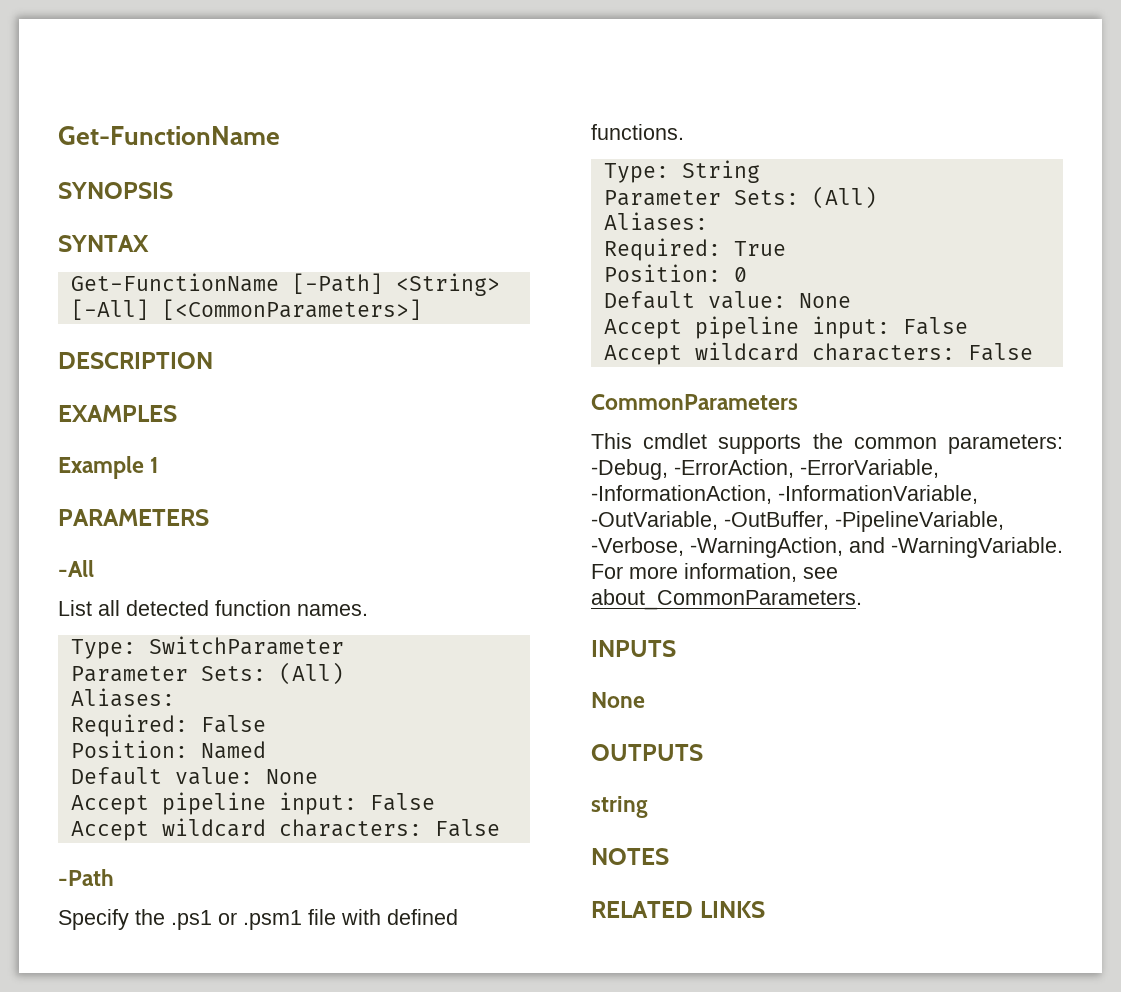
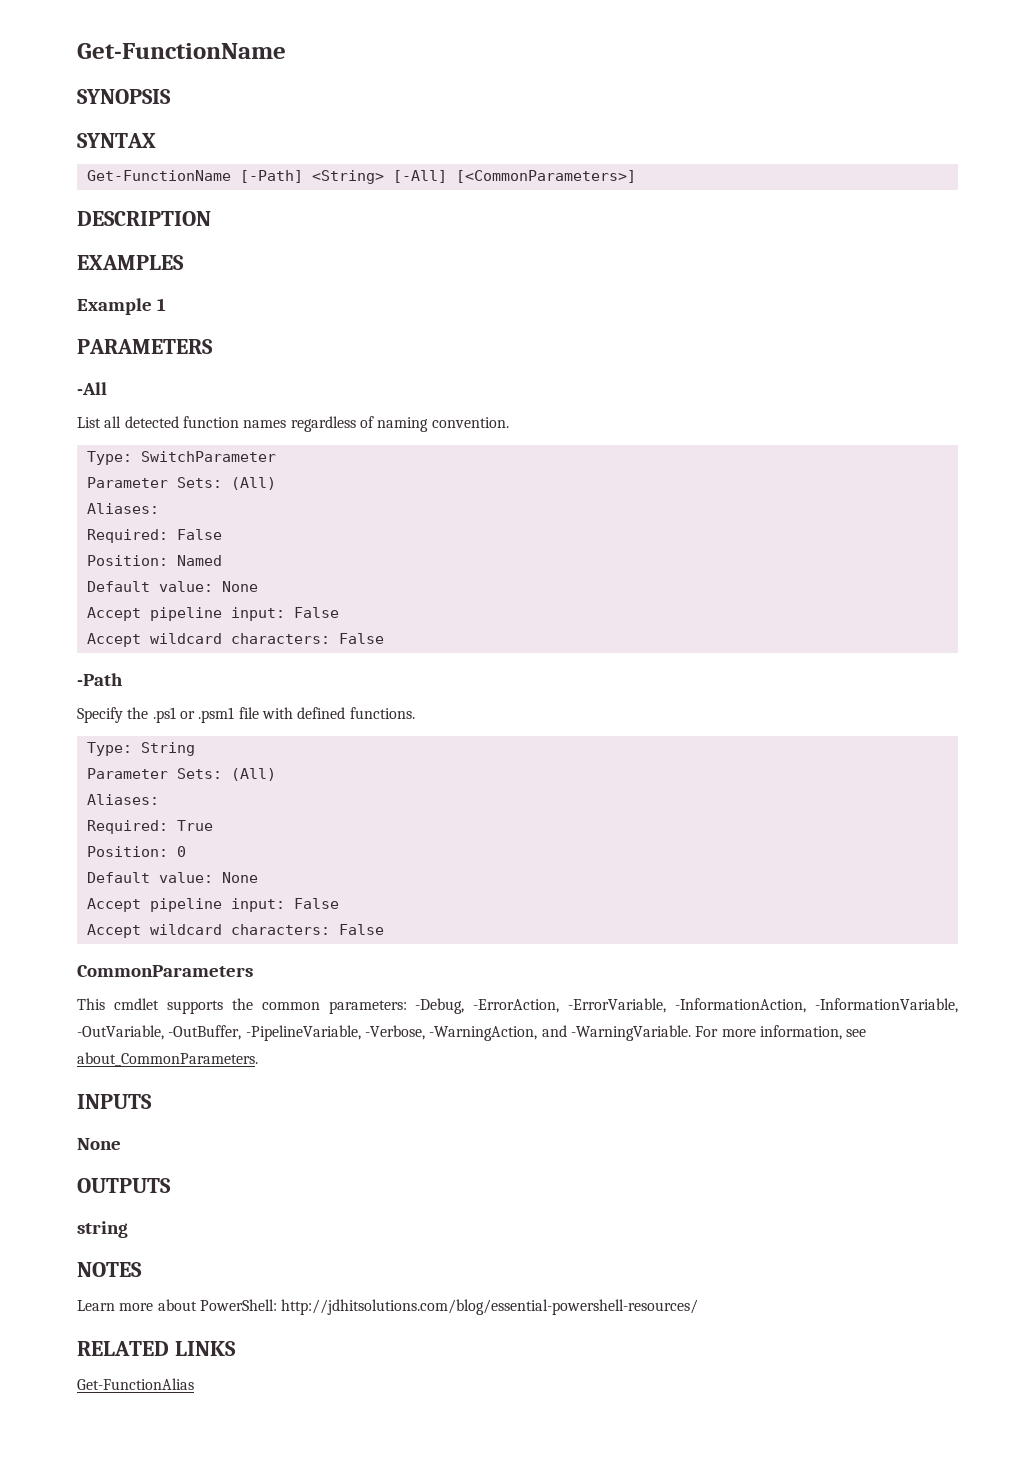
[297,604,368,616] names. -> [243,416,509,432] names regardless of naming convention.
(669, 856) none -> [77,1299,699,1315] // Learn more about PowerShell: http://jdhitsolutions.com/blog/essential-powershell-resources/
(765, 909) none -> [77,1378,194,1390] // Get-FunctionAlias

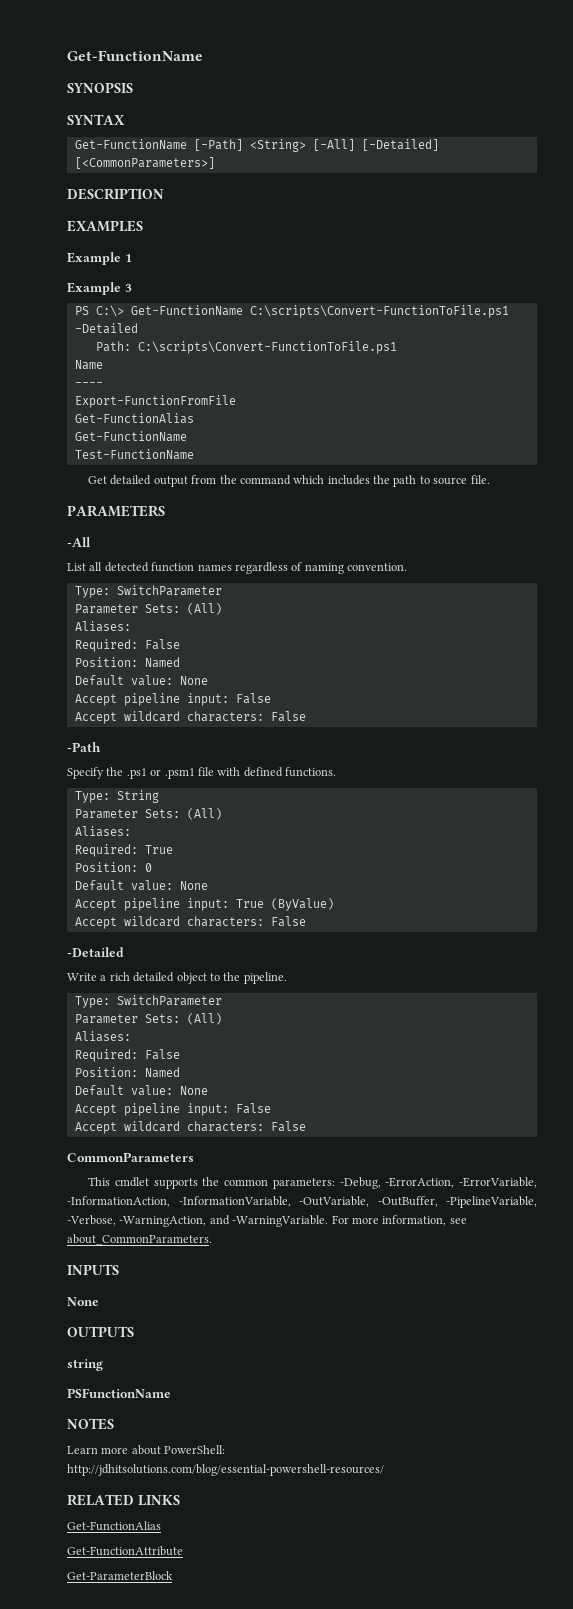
(447, 176) none -> [361,139,439,151] [-Detailed]
(166, 304) none -> [67,282,132,295] [74,305,509,318] [74,323,138,334] [95,341,397,354] [74,360,103,370] [74,382,103,387] [74,395,236,408] [74,413,194,424] [74,431,187,442] [74,449,194,460] [87,475,490,487] // Example 3 // PS C:\> Get-FunctionName C:\scripts\Convert-FunctionToFile.ps1 -Detailed // Path: C:\scripts\Convert-FunctionToFile.ps1 // Name // ---- // Export-FunctionFromFile // Get-FunctionAlias // Get-FunctionName // Test-FunctionName // Get detailed output from the command which includes the path to source file.
(258, 877) none -> [74,898,334,911] [74,916,306,929] [67,947,124,957] [67,972,287,984] [74,995,222,1008] [74,1013,222,1025] [74,1031,131,1042] [74,1049,180,1062] [74,1067,180,1078] [74,1085,208,1096] // Accept pipeline input: True (ByValue) // Accept wildcard characters: False // -Detailed // Write a rich detailed object to the pipeline. // Type: SwitchParameter // Parameter Sets: (All) // Aliases: // Required: False // Position: Named // Default value: None
(128, 1229) none -> [67,1388,171,1398] // PSFunctionName
(194, 1384) none -> [67,1546,183,1556] [67,1571,173,1580] // Get-FunctionAttribute // Get-ParameterBlock

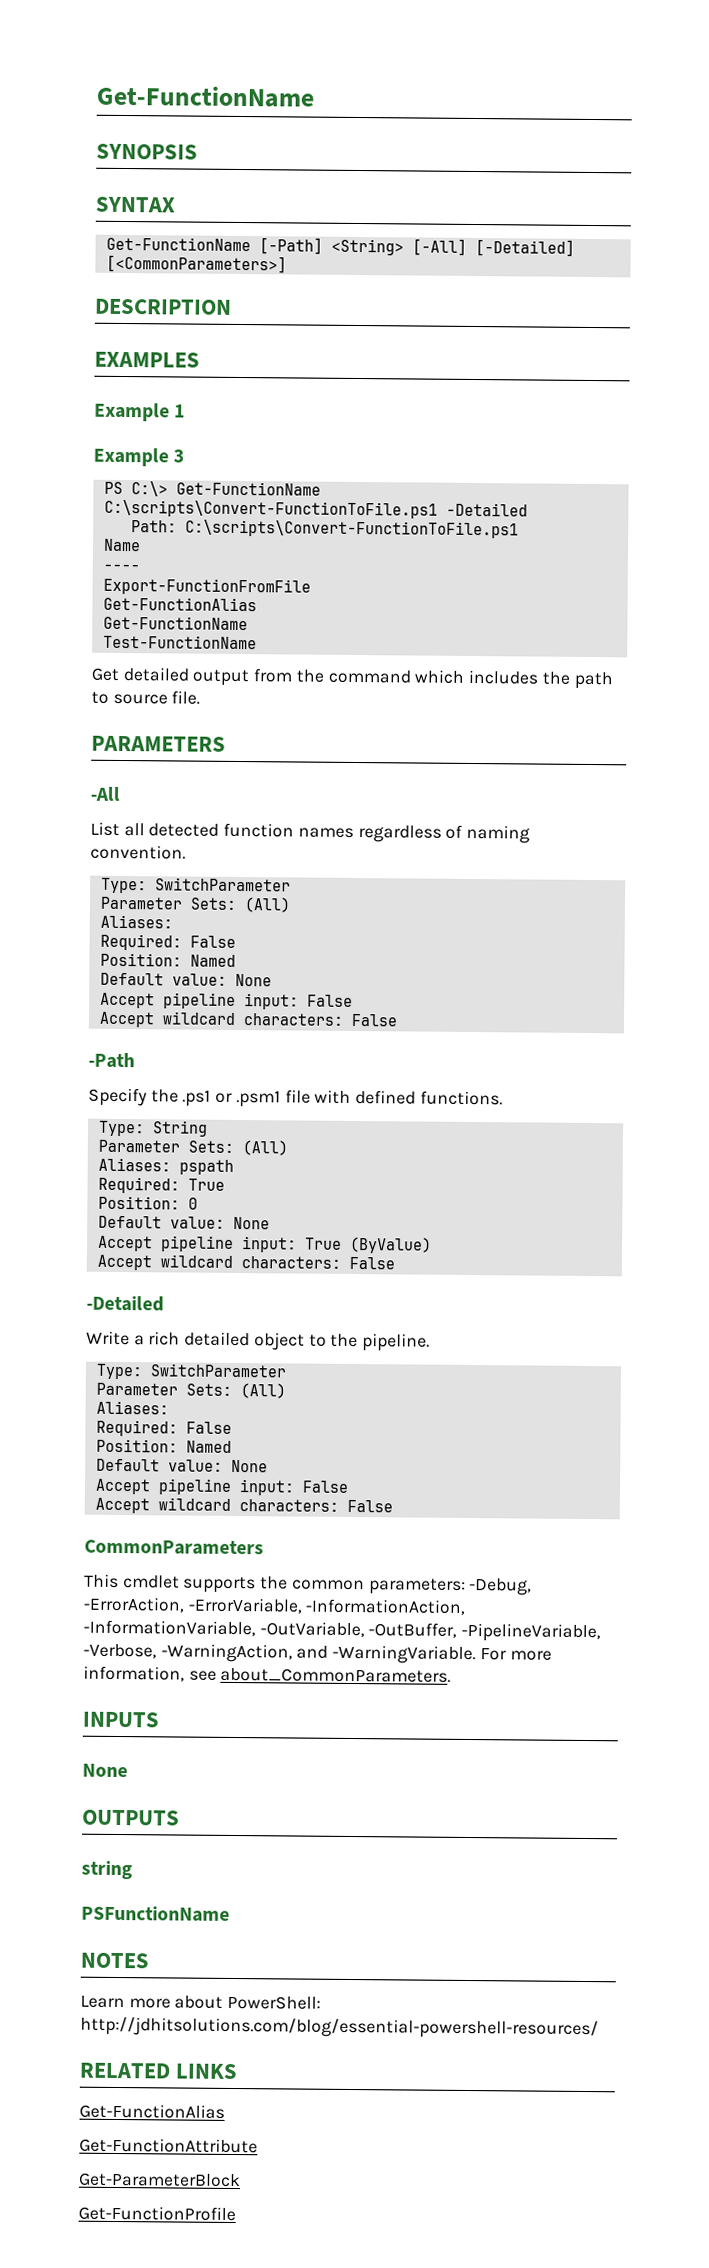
(131, 831) none -> [178,1159,234,1175] pspath
(173, 1575) none -> [78,2205,236,2222] // Get-FunctionProfile

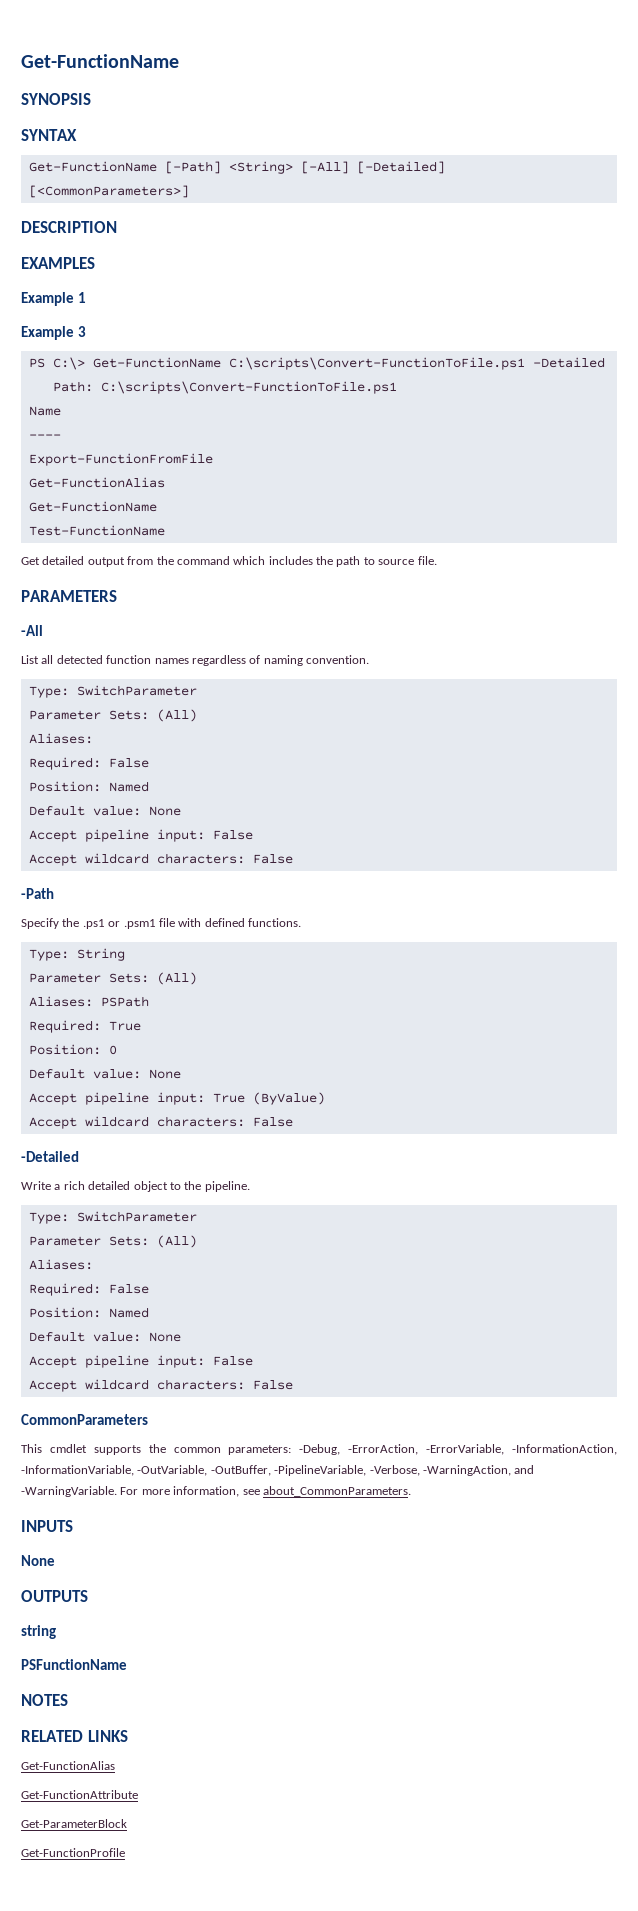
[178,1159,234,1175] pspath -> [100,996,149,1007] PSPath
[80,1995,322,2010] [80,2016,599,2040] // Learn more about PowerShell: http://jdhitsolutions.com/blog/essential-powershell-resources/ -> (68, 1700) none

